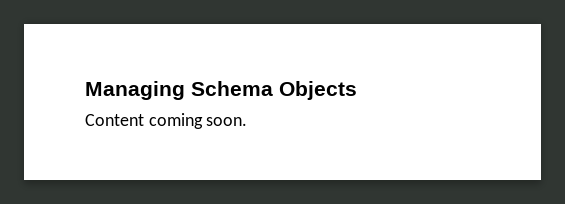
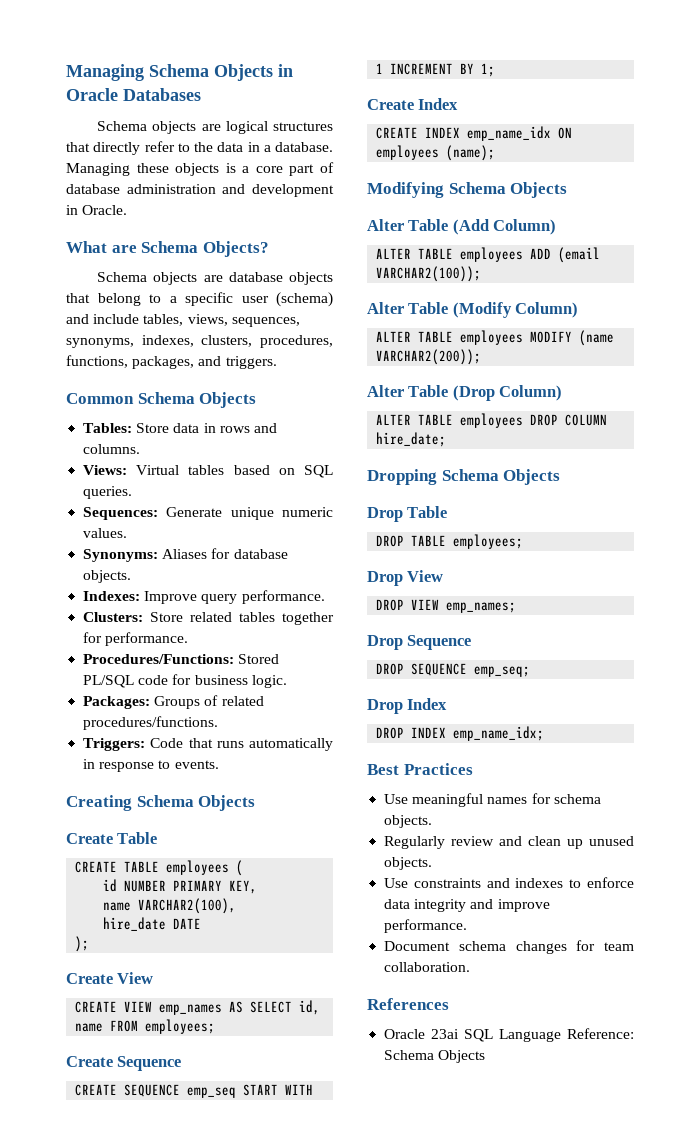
[85,113,248,129] // Content coming soon. -> [278,64,293,77] [66,88,201,101] [97,121,333,134] [66,141,333,155] [66,162,334,176] [66,184,334,197] [66,205,128,215] [66,241,269,257] [97,272,333,285] [66,292,333,307] [66,314,300,327] [66,335,333,348] [66,355,277,369] [66,392,257,408] [83,423,277,433] [83,444,141,454] [83,465,333,478] [83,486,133,499] [83,507,333,520] [83,528,128,538] [83,548,288,562] [83,570,132,583] [83,590,325,604] [83,612,334,625] [83,632,189,646] [83,654,280,664] [83,674,287,688] [83,695,264,709] [83,716,219,730] [83,738,333,751] [83,759,219,772] [66,795,256,811] [66,832,158,844] [75,860,244,876] [103,879,258,894] [103,898,237,914] [103,917,202,931] [75,936,90,952] [66,972,154,984] [75,1000,321,1015] [75,1019,216,1034] [66,1056,182,1071] [75,1084,314,1098] [376,63,496,77] [367,98,459,110] [376,126,573,141] [376,145,496,161] [367,182,568,198] [367,219,557,235] [376,247,601,263] [376,266,482,282] [367,302,579,318] [376,330,615,346] [376,349,482,365] [367,385,563,401] [376,413,608,428] [376,432,447,447] [367,469,561,485] [367,506,448,522] [376,534,524,549] [367,570,444,586] [376,599,517,613] [367,635,472,650] [376,663,531,677] [367,698,448,714] [376,726,545,741] [367,763,473,775] [384,793,601,807] [384,815,433,828] [384,836,634,849] [384,857,433,870] [384,877,634,888] [384,899,550,912] [384,919,468,933] [384,940,634,954] [384,962,471,972] [367,998,449,1010] [384,1028,634,1042] [384,1050,486,1063] in Oracle Databases // Schema objects are logical structures that directly refer to the data in a database. Managing these objects is a core part of database administration and development in Oracle. // What are Schema Objects? // Schema objects are database objects that belong to a specific user (schema) and include tables, views, sequences, synonyms, indexes, clusters, procedures, functions, packages, and triggers. // Common Schema Objects // Tables: Store data in rows and columns. // Views: Virtual tables based on SQL queries. // Sequences: Generate unique numeric values. // Synonyms: Aliases for database objects. // Indexes: Improve query performance. // Clusters: Store related tables together for performance. // Procedures/Functions: Stored PL/SQL code for business logic. // Packages: Groups of related procedures/functions. // Triggers: Code that runs automatically in response to events. // Creating Schema Objects // Create Table // CREATE TABLE employees ( // id NUMBER PRIMARY KEY, // name VARCHAR2(100), // hire_date DATE // ); // Create View // CREATE VIEW emp_names AS SELECT id, name FROM employees; // Create Sequence // CREATE SEQUENCE emp_seq START WITH 1 INCREMENT BY 1; // Create Index // CREATE INDEX emp_name_idx ON employees (name); // Modifying Schema Objects // Alter Table (Add Column) // ALTER TABLE employees ADD (email VARCHAR2(100)); // Alter Table (Modify Column) // ALTER TABLE employees MODIFY (name VARCHAR2(200)); // Alter Table (Drop Column) // ALTER TABLE employees DROP COLUMN hire_date; // Dropping Schema Objects // Drop Table // DROP TABLE employees; // Drop View // DROP VIEW emp_names; // Drop Sequence // DROP SEQUENCE emp_seq; // Drop Index // DROP INDEX emp_name_idx; // Best Practices // Use meaningful names for schema objects. // Regularly review and clean up unused objects. // Use constraints and indexes to enforce data integrity and improve performance. // Document schema changes for team collaboration. // References // Oracle 23ai SQL Language Reference: Schema Objects

